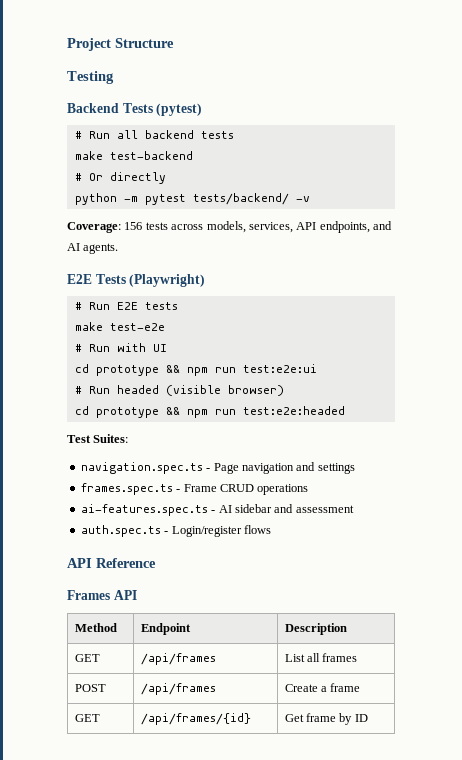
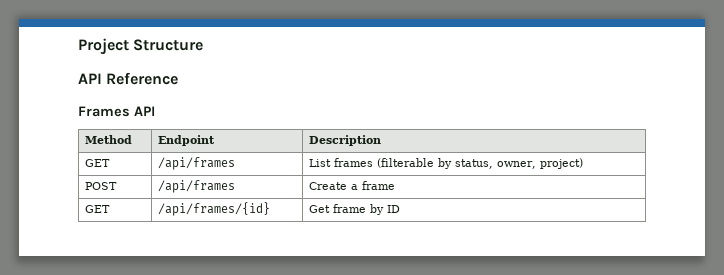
[67,71,114,84] [67,103,203,116] [74,130,234,139] [74,151,193,160] [74,172,166,184] [74,193,310,205] [67,221,392,233] [67,243,119,254] [67,274,206,287] [74,302,178,310] [74,322,165,331] [74,343,167,352] [74,364,317,376] [74,385,284,396] [74,406,345,418] [67,434,129,443] [80,462,355,474] [80,483,309,495] [80,504,354,516] [80,525,271,537] // Testing // Backend Tests (pytest) // # Run all backend tests // make test-backend // # Or directly // python -m pytest tests/backend/ -v // Coverage: 156 tests across models, services, API endpoints, and AI agents. // E2E Tests (Playwright) // # Run E2E tests // make test-e2e // # Run with UI // cd prototype && npm run test:e2e:ui // # Run headed (visible browser) // cd prototype && npm run test:e2e:headed // Test Suites: // navigation.spec.ts - Page navigation and settings // frames.spec.ts - Frame CRUD operations // ai-features.spec.ts - AI sidebar and assessment // auth.spec.ts - Login/register flows -> (204, 45) none
[307,653,321,662] all -> (331, 163) none
(358, 657) none -> [376,158,583,169] (filterable by status, owner, project)

